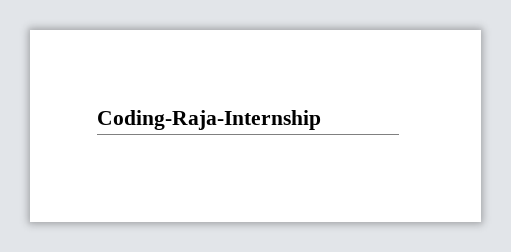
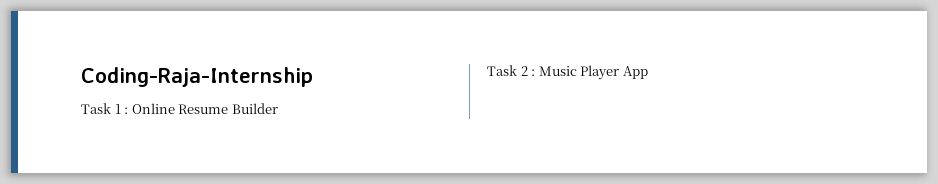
(321, 120) none -> [81,103,278,114] [487,65,648,80] // Task 1 : Online Resume Builder // Task 2 : Music Player App

